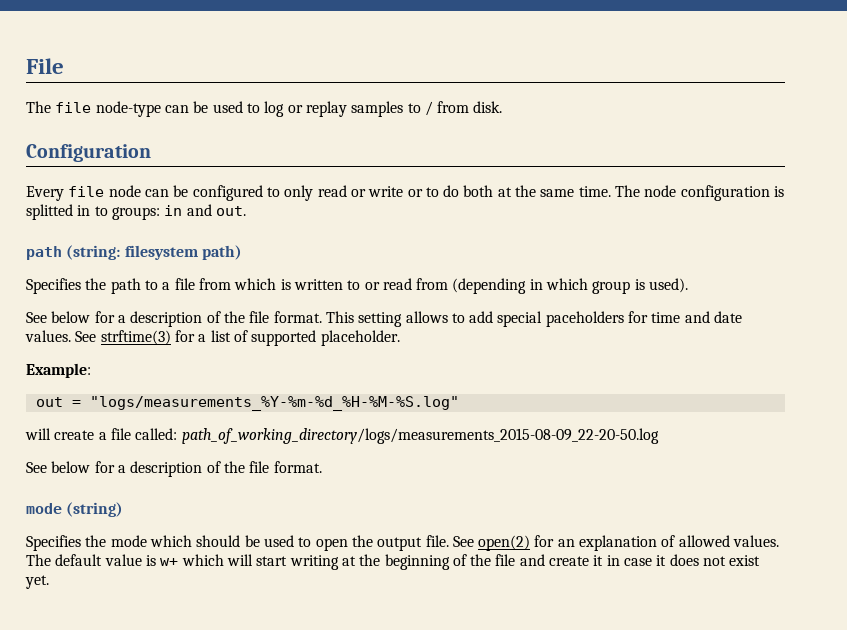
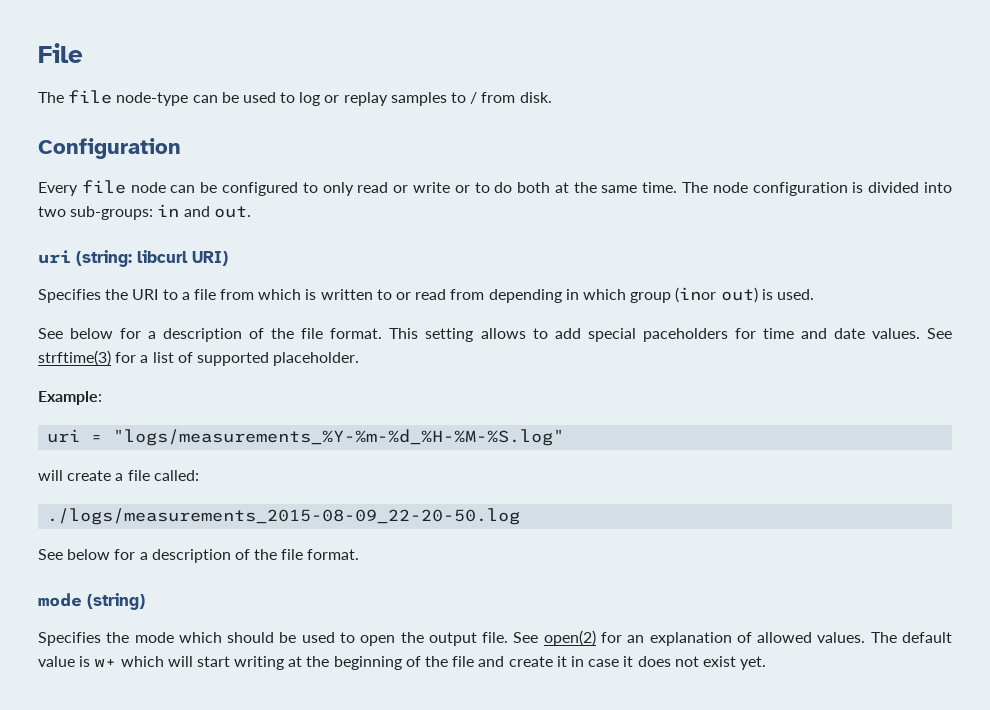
[26,204,160,220] splitted in to groups: -> [868,182,952,193] [38,206,154,220] divided into two sub-groups:
[26,245,242,260] [26,278,141,294] path (string: filesystem path) // Specifies the path -> [38,250,228,267] [38,289,159,303] uri (string: libcurl URI) // Specifies the URI
[452,278,527,294] (depending -> [488,289,562,303] depending
[634,278,689,293] is used). -> [675,287,814,303] (inor out) is used.
[35,397,63,407] out -> [47,429,81,443] uri
[181,428,659,444] path_of_working_directory/logs/measurements_2015-08-09_22-20-50.log -> [47,508,521,525] // ./logs/measurements_2015-08-09_22-20-50.log

